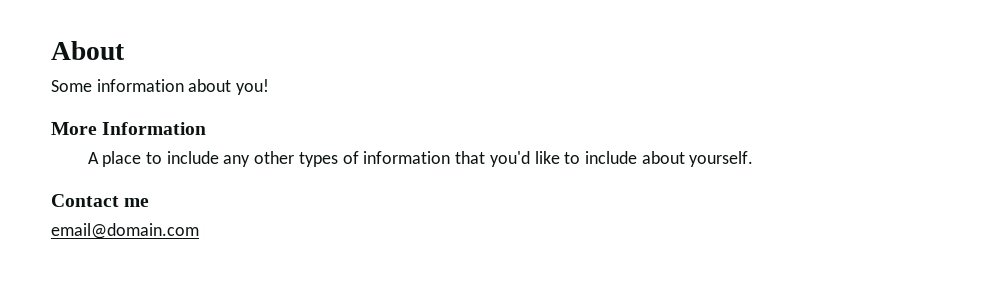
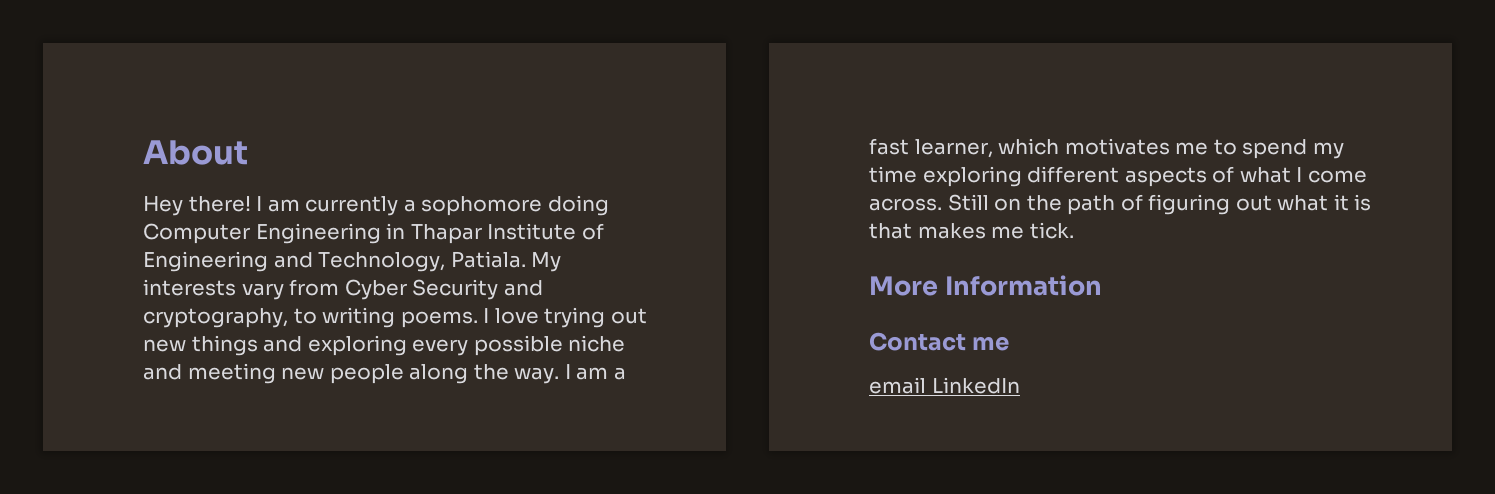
[51,79,270,95] [51,122,207,135] [87,151,754,167] Some information about you! // More Information // A place to include any other types of information that you'd like to include about yourself. -> [143,195,609,216] [143,223,604,244] [143,251,562,272] [143,279,543,300] [143,307,647,328] [143,335,626,356] [143,363,626,384] [869,138,1344,159] [869,166,1367,187] [869,194,1372,215] [869,222,1074,239] [869,275,1102,296] Hey there! I am currently a sophomore doing Computer Engineering in Thapar Institute of Engineering and Technology, Patiala. My interests vary from Cyber Security and cryptography, to writing poems. I love trying out new things and exploring every possible niche and meeting new people along the way. I am a fast learner, which motivates me to spend my time exploring different aspects of what I come across. Still on the path of figuring out what it is that makes me tick. // More Information
[51,223,199,239] email@domain.com -> [869,377,1020,394] email LinkedIn

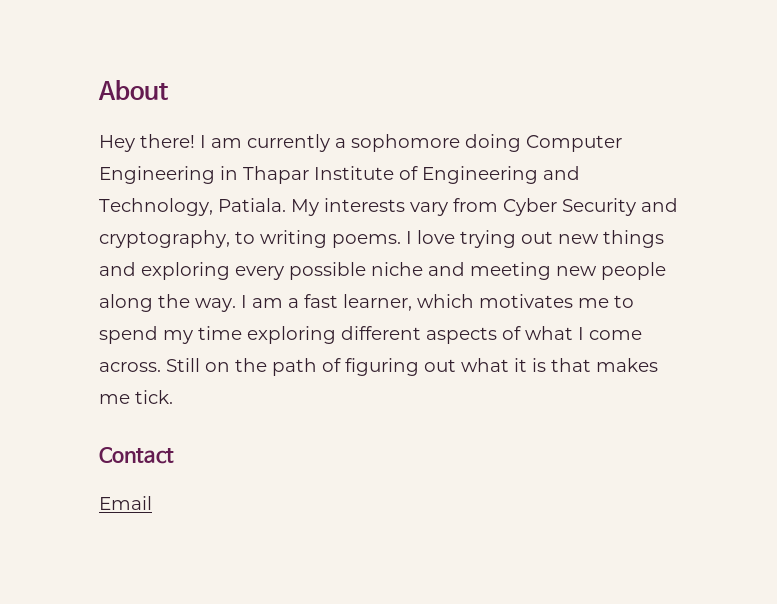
[869,275,1102,296] [869,332,1010,351] [869,377,1020,394] More Information // Contact me // email LinkedIn -> [99,447,174,464] [99,496,152,510] Contact // Email

